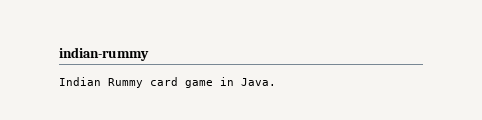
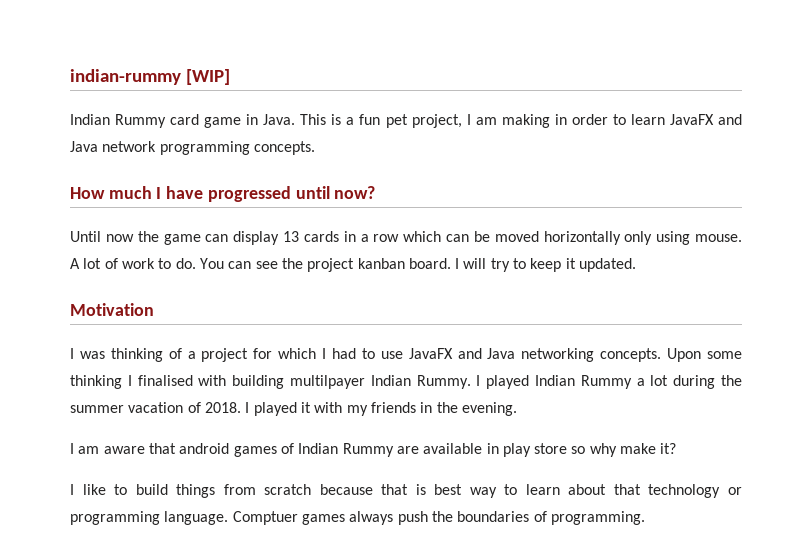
(149, 54) none -> [185,69,230,85] [WIP]
(276, 82) none -> [300,114,742,128] [70,141,315,155] [70,186,376,202] [70,231,742,245] [70,258,637,272] [70,303,154,316] [70,348,743,362] [70,375,742,389] [70,402,517,416] [70,443,677,457] [70,484,742,498] [70,511,645,525] This is a fun pet project, I am making in order to learn JavaFX and Java network programming concepts. // How much I have progressed until now? // Until now the game can display 13 cards in a row which can be moved horizontally only using mouse. A lot of work to do. You can see the project kanban board. I will try to keep it updated. // Motivation // I was thinking of a project for which I had to use JavaFX and Java networking concepts. Upon some thinking I finalised with building multilpayer Indian Rummy. I played Indian Rummy a lot during the summer vacation of 2018. I played it with my friends in the evening. // I am aware that android games of Indian Rummy are available in play store so why make it? // I like to build things from scratch because that is best way to learn about that technology or programming language. Comptuer games always push the boundaries of programming.

